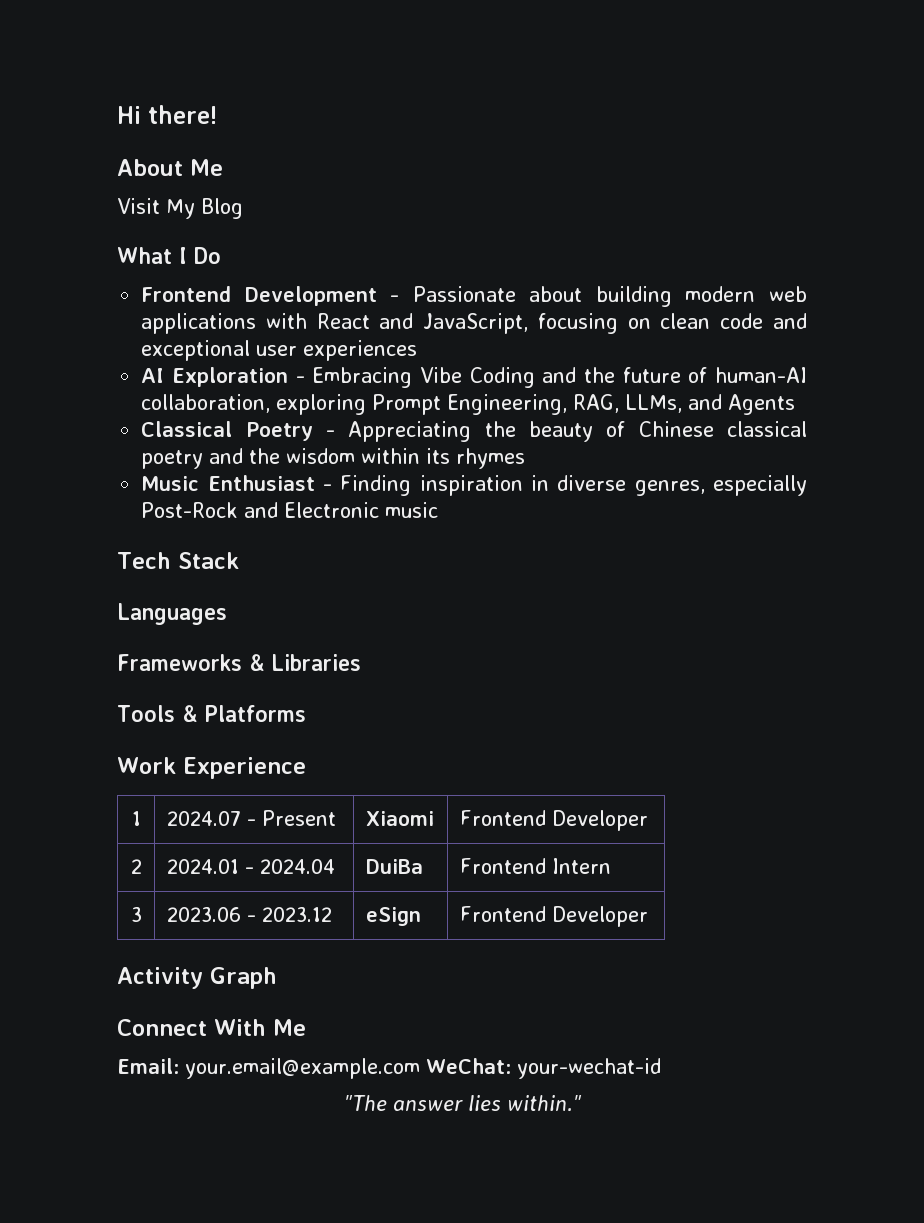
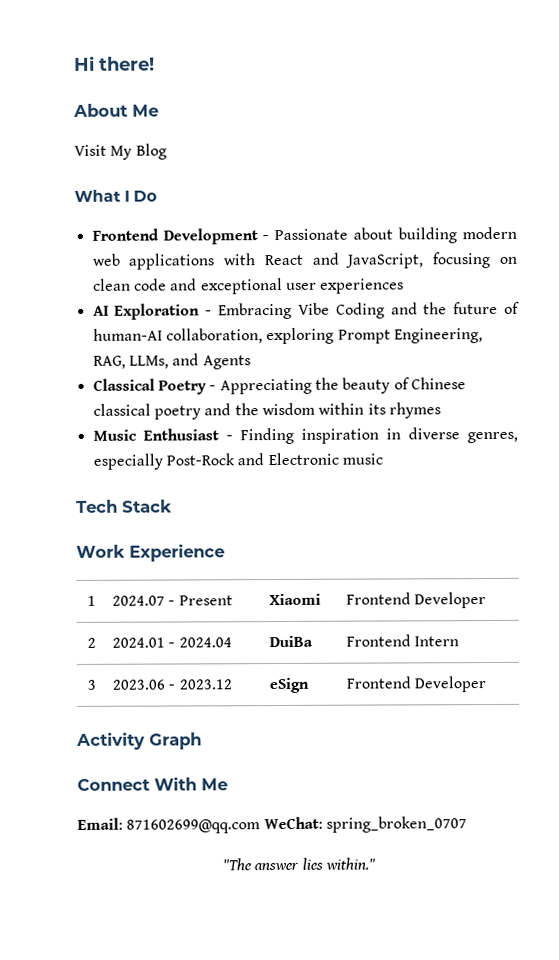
[117,603,227,625] [117,654,361,671] [117,705,306,722] // Languages // Frameworks & Libraries // Tools & Platforms -> (172, 506) none
[185,1058,661,1079] your.email@example.com WeChat: your-wechat-id -> [126,816,467,834] 871602699@qq.com WeChat: spring_broken_0707

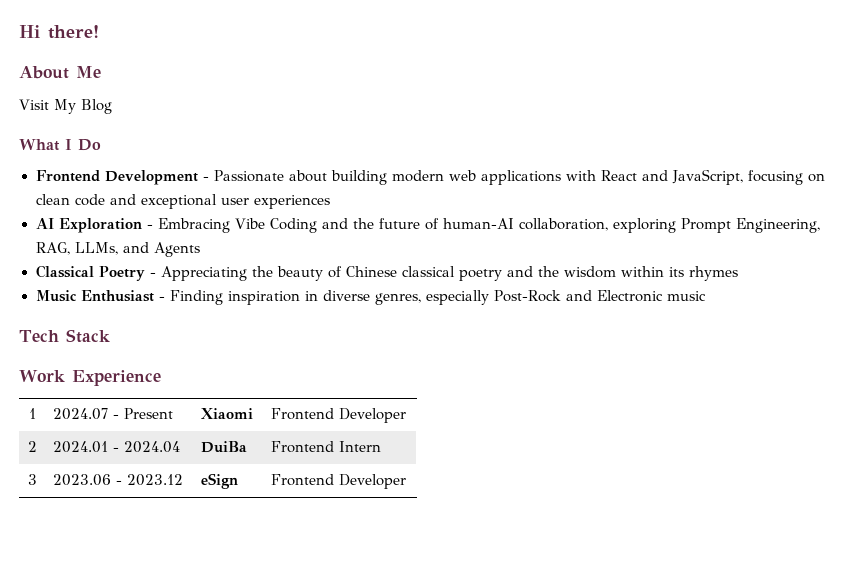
[76,732,202,750] [77,777,228,791] [77,816,467,834] [222,857,376,871] // Activity Graph // Connect With Me // Email: 871602699@qq.com WeChat: spring_broken_0707 // "The answer lies within." -> (407, 481) none

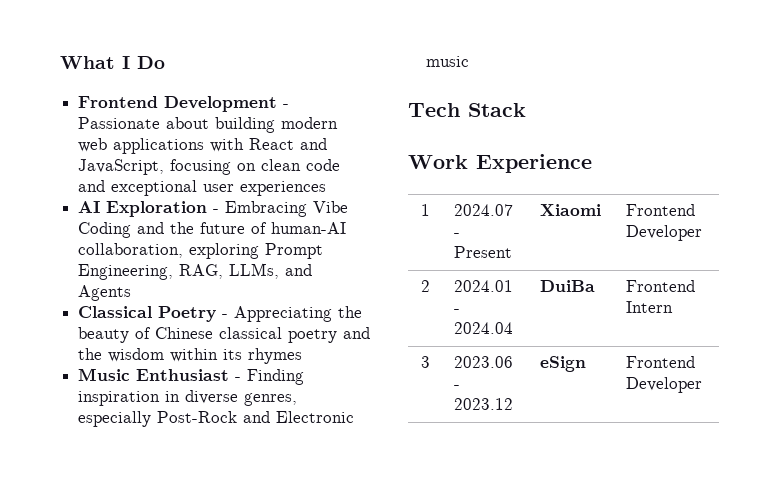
[19,25,99,39] [19,66,101,79] [19,99,112,114] Hi there! // About Me // Visit My Blog // -> (60, 62) none

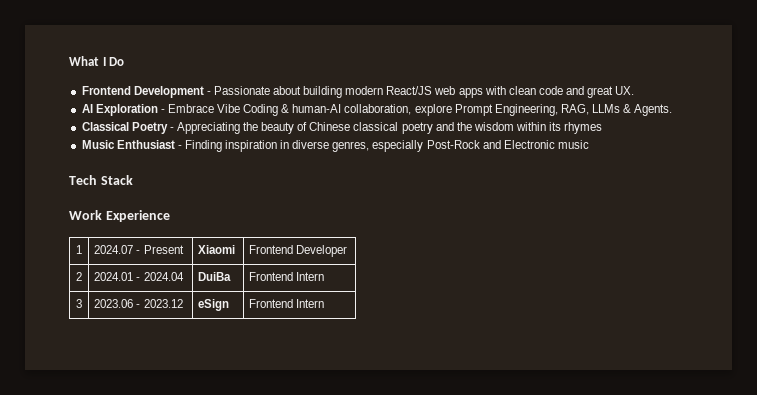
[78,138,328,154] [78,159,341,175] [78,180,327,196] web applications with React and JavaScript, focusing on clean code and exceptional user experiences -> [386,86,635,98] React/JS web apps with clean code and great UX.
[225,201,308,217] Embracing -> [167,104,214,113] Embrace
[137,222,268,234] and the future of -> [281,104,290,113] &
[189,243,260,259] exploring -> [414,104,452,116] explore
[229,263,313,279] [78,285,132,301] LLMs, and Agents -> [592,104,673,116] LLMs & Agents.
[626,377,703,393] Developer -> [296,299,325,308] Intern

